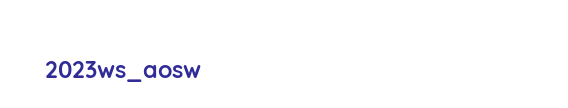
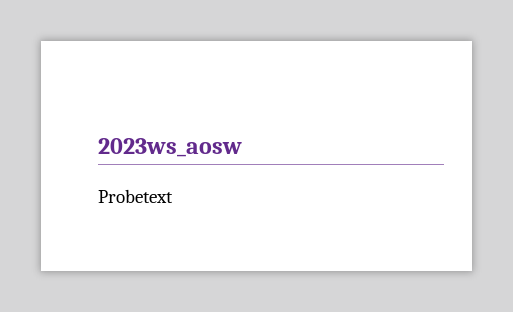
(201, 71) none -> [98,189,173,203] // Probetext

